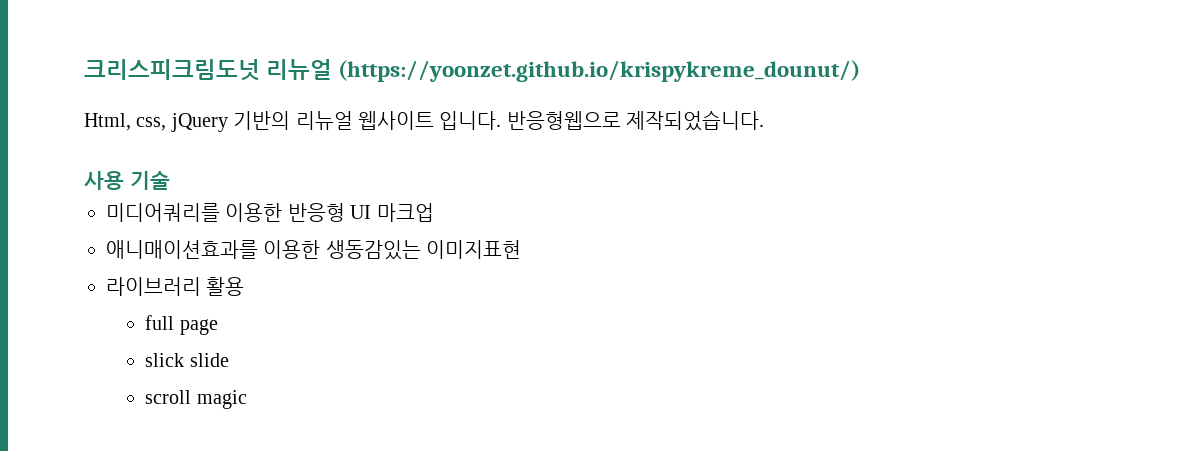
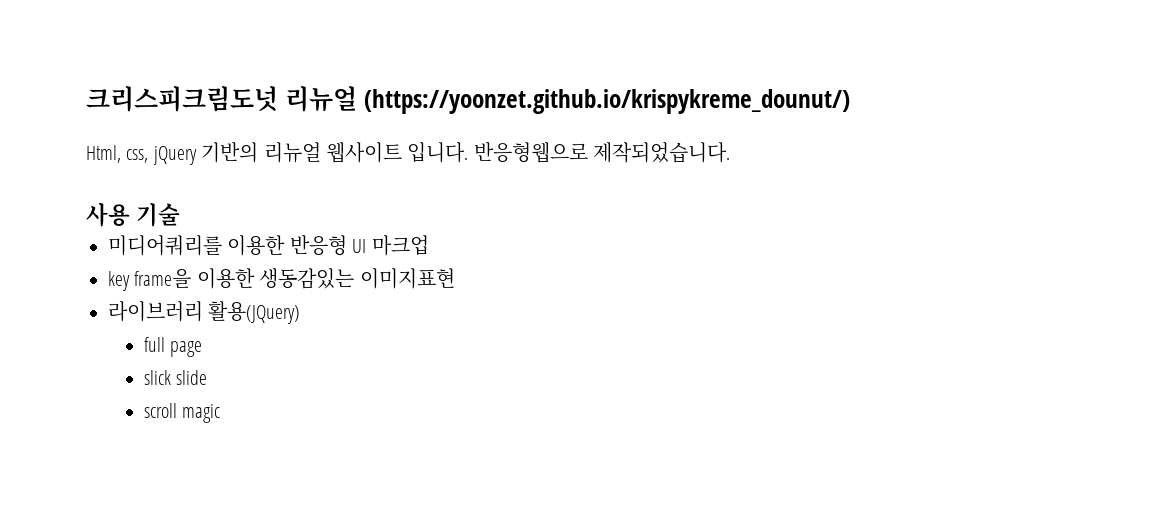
[106,240,258,259] 애니매이션효과를 -> [108,269,192,291] key frame을
[206,277,245,296] 활용 -> [208,301,301,324] 활용(JQuery)

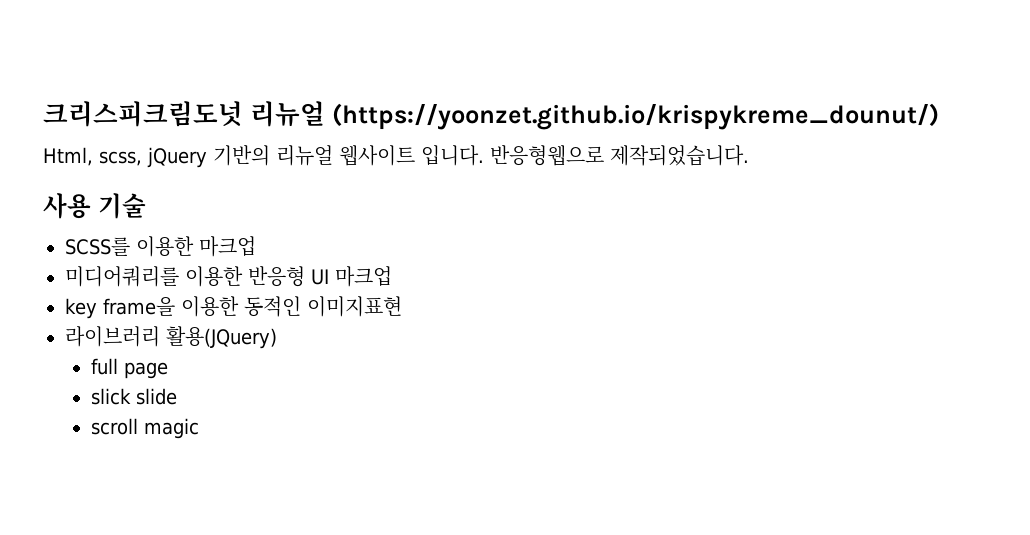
[126,149,149,163] css, -> [99,151,142,166] scss,
(181, 215) none -> [65,236,256,257] // SCSS를 이용한 마크업
[259,268,355,289] 생동감있는 -> [243,296,301,317] 동적인

